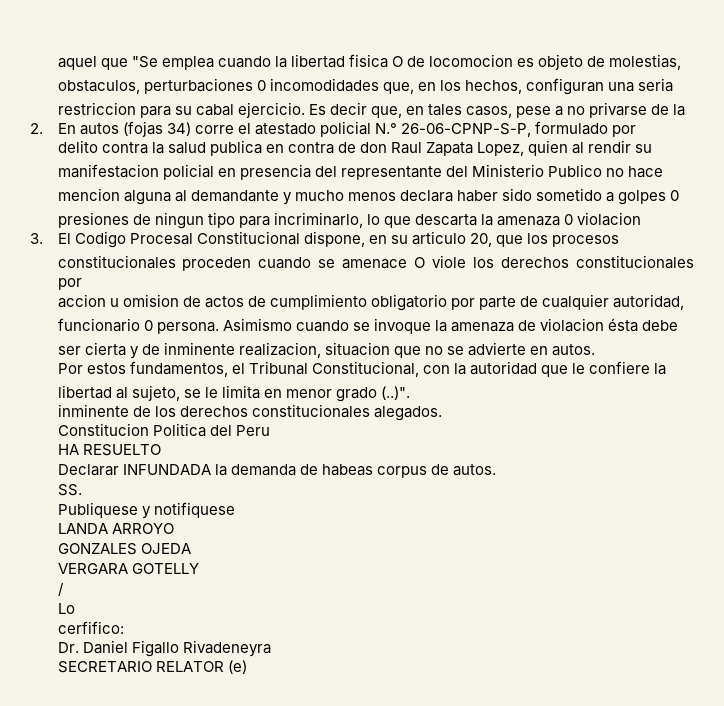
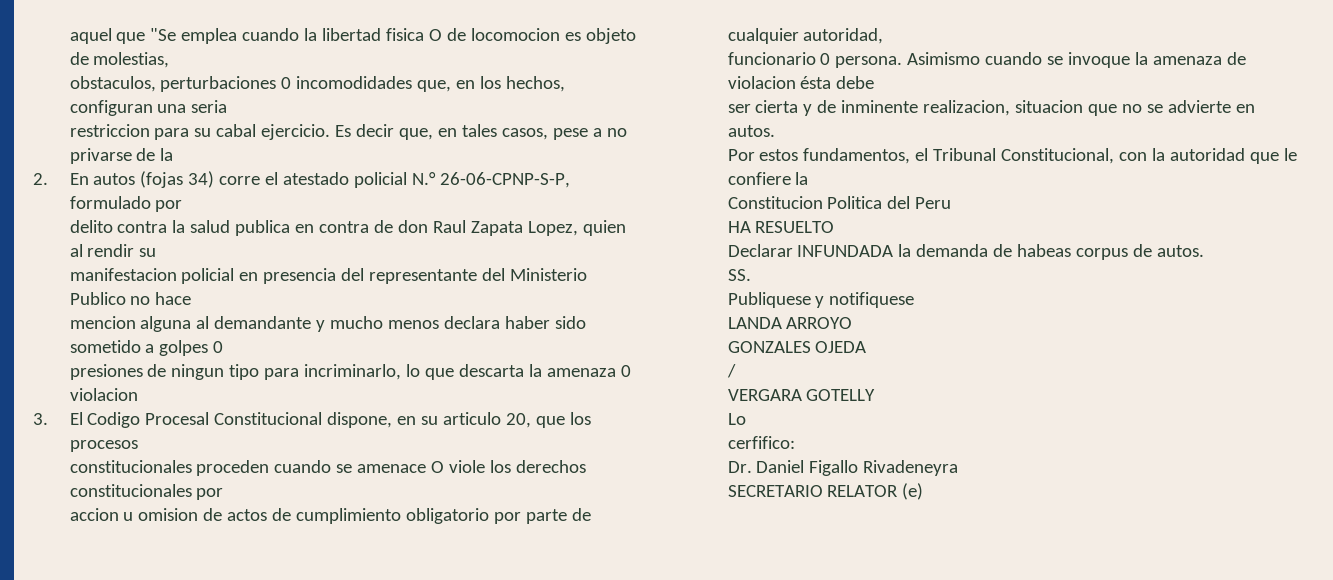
[57,385,410,402] [57,404,442,421] // libertad al sujeto, se le limita en menor grado (..)". // inminente de los derechos constitucionales alegados. -> (809, 178) none
(191, 548) none -> [726,364,736,378] // /
[57,582,64,596] // / -> (876, 395) none

